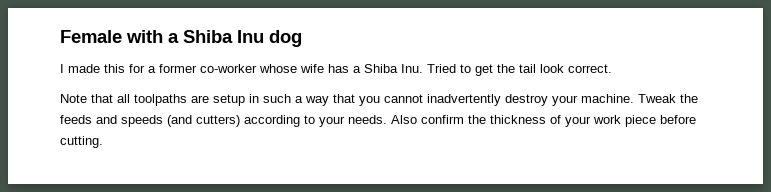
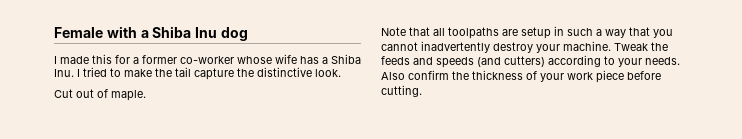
[427,64,612,76] Tried to get the tail look correct. -> [77,67,341,80] [54,89,146,101] I tried to make the tail capture the distinctive look. // Cut out of maple.

